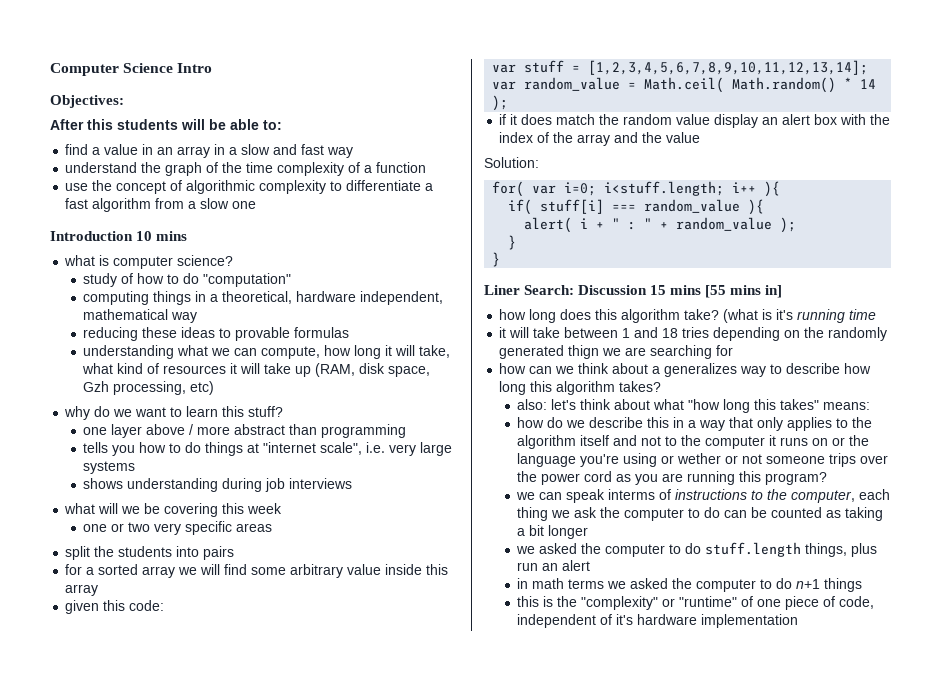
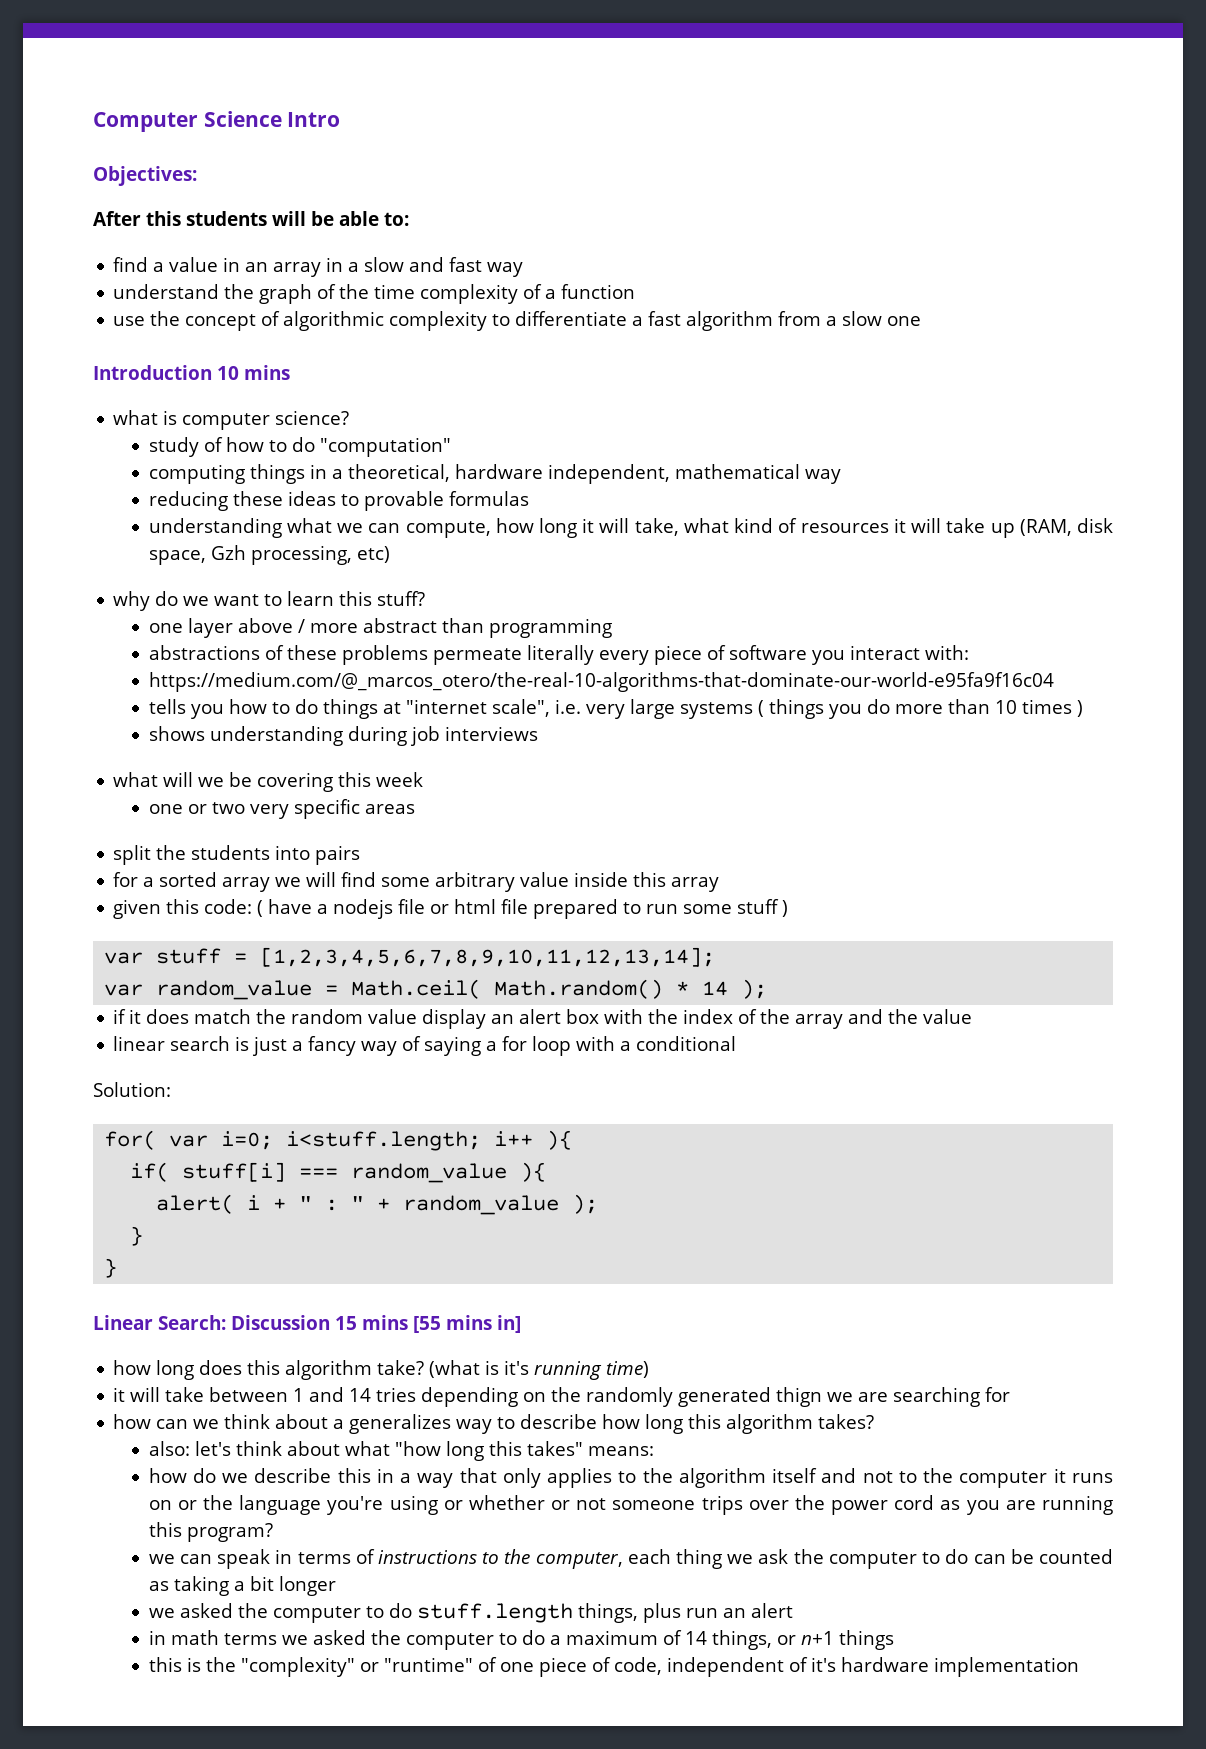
(407, 431) none -> [148,645,969,665] [148,672,1054,692] // abstractions of these problems permeate literally every piece of software you interact with: // https://medium.com/@_marcos_otero/the-real-10-algorithms-that-dominate-our-world-e95fa9f16c04
(136, 467) none -> [757,699,1083,719] ( things you do more than 10 times )
(165, 605) none -> [257,899,789,919] ( have a nodejs file or html file prepared to run some stuff )
(701, 137) none -> [113,1036,737,1056] // linear search is just a fancy way of saying a for loop with a conditional
[484,285,520,295] Liner -> [93,1315,153,1330] Linear
[849,309,877,320] time -> [606,1361,650,1378] time)
[662,328,679,338] 18 -> [349,1388,372,1402] 14
[677,453,722,464] wether -> [468,1495,545,1510] whether
[608,489,656,500] interms -> [275,1549,351,1564] in terms
(793, 583) none -> [549,1630,796,1650] a maximum of 14 things, or

